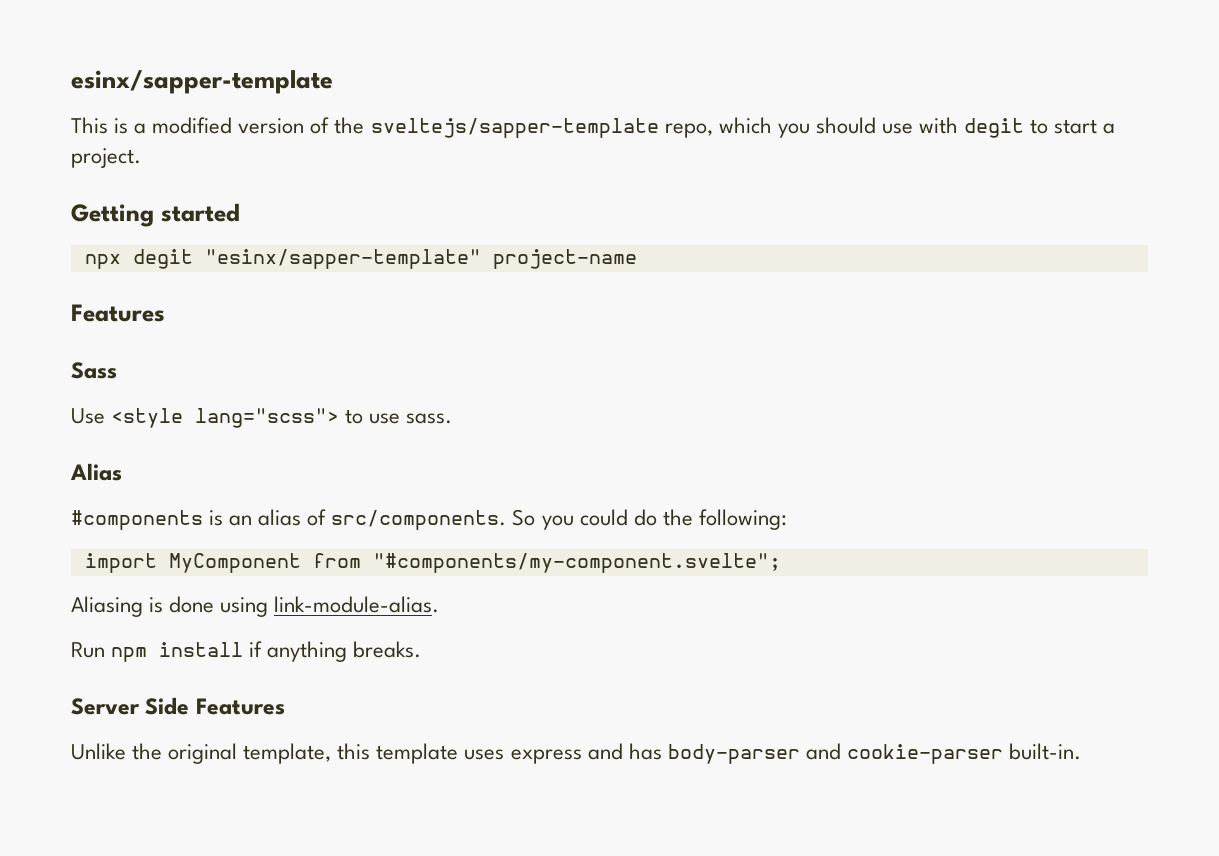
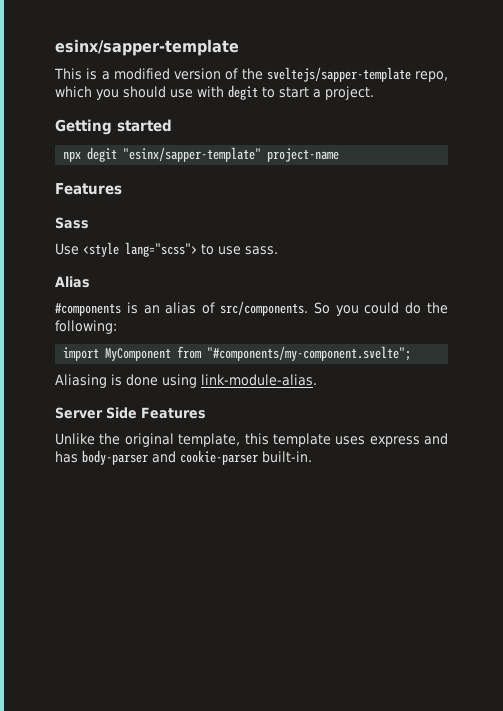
[71,641,422,662] // Run npm install if anything breaks. -> (317, 380) none

